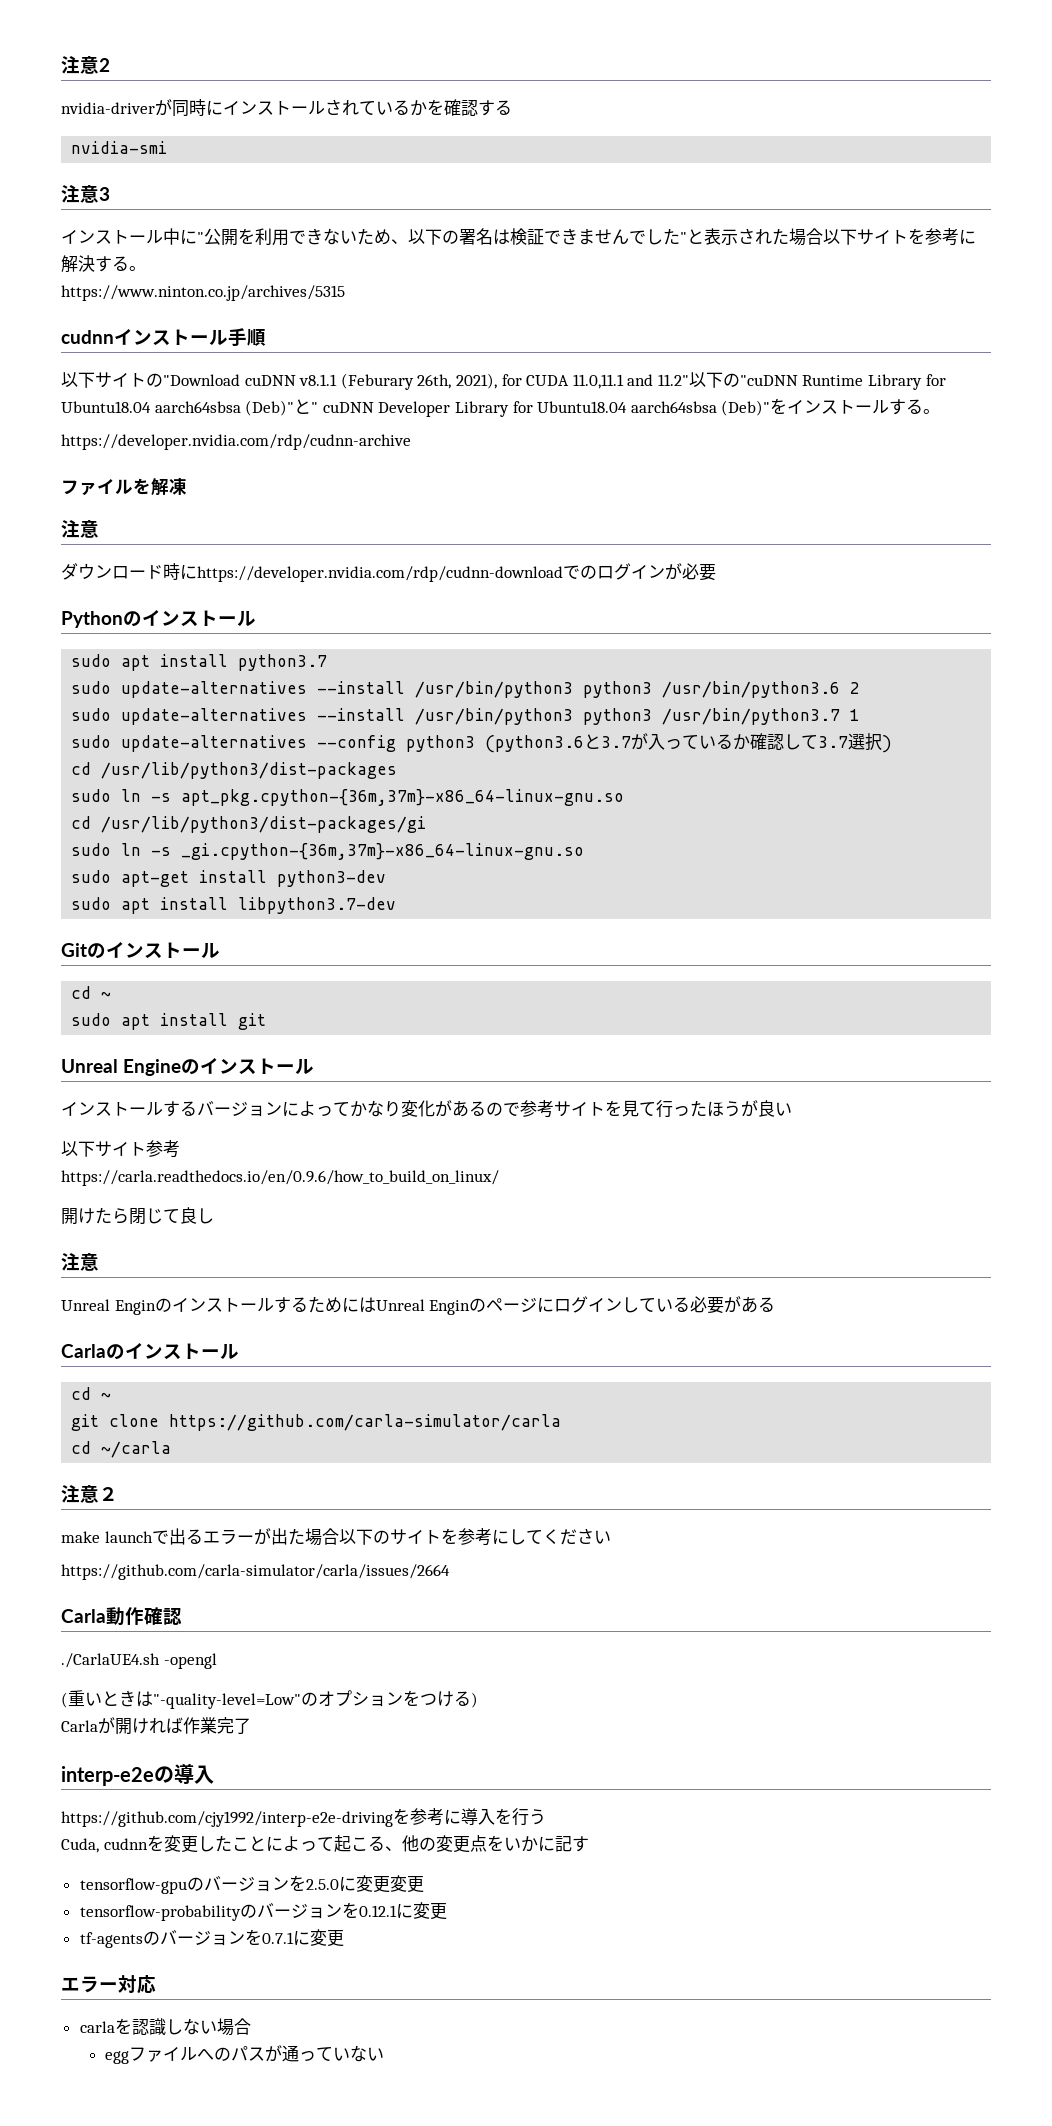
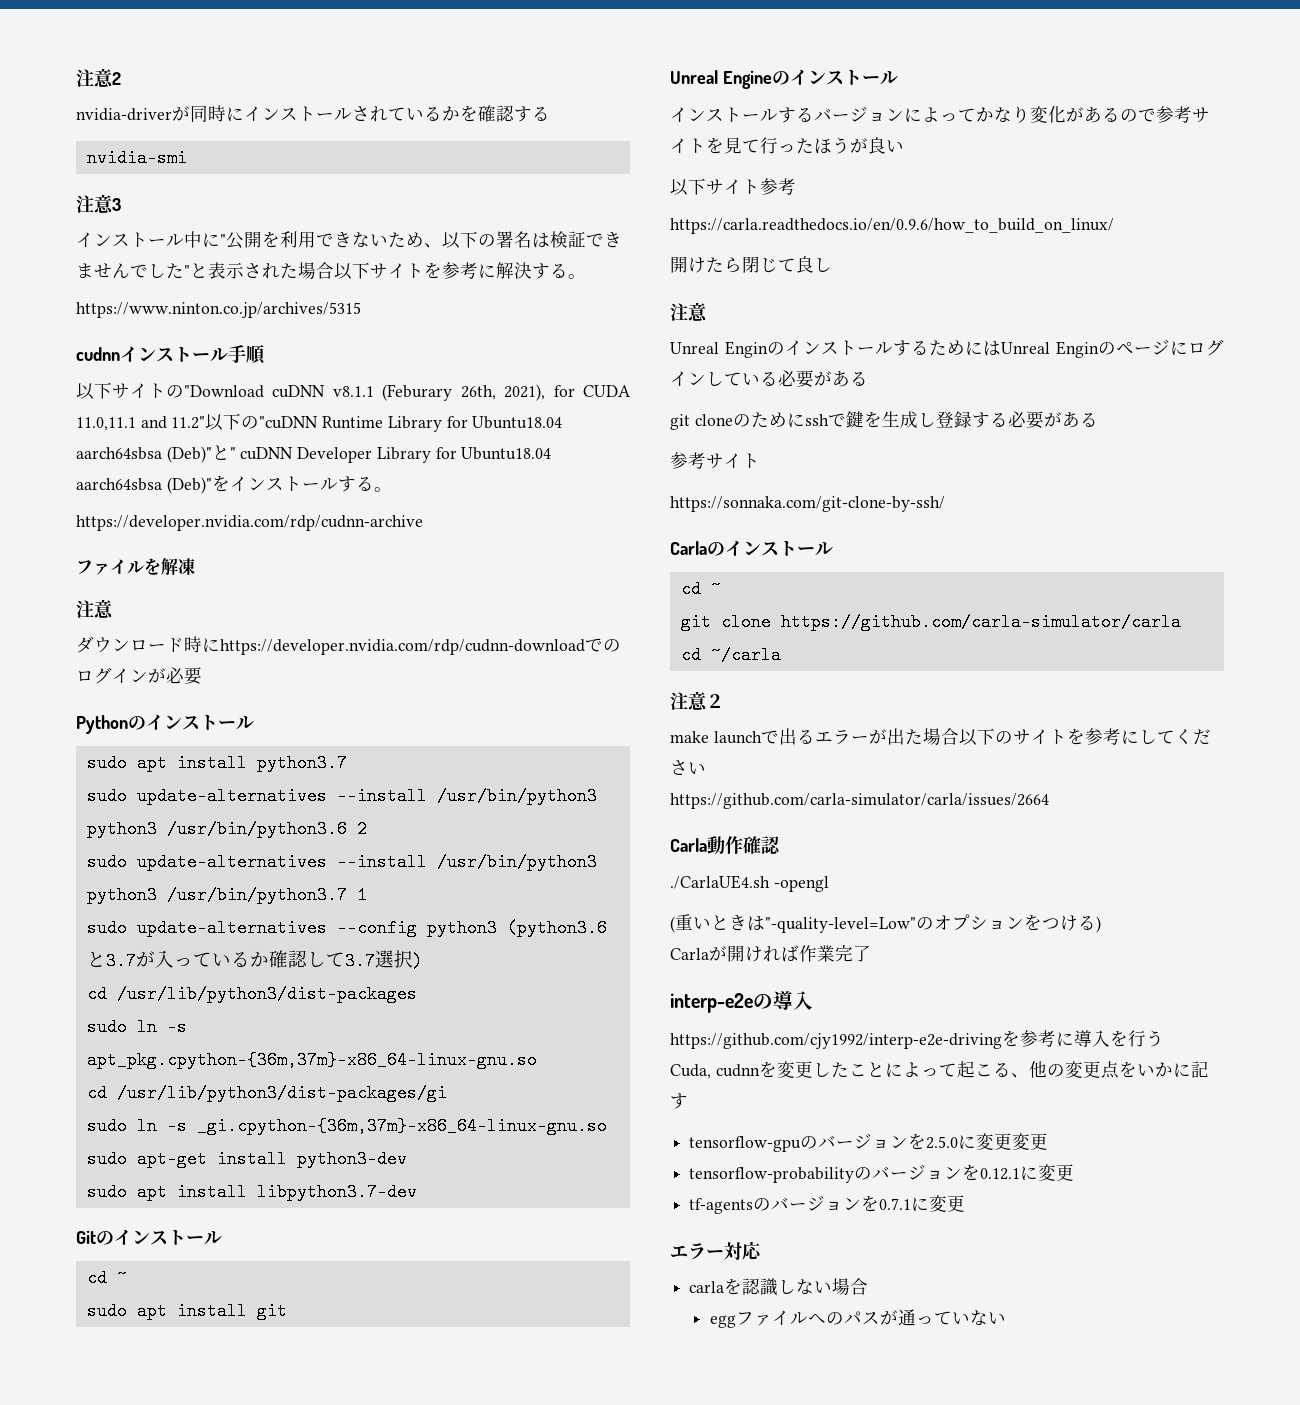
(776, 1304) none -> [670,411,1098,430] [670,452,760,469] [670,496,945,512] // git cloneのためにsshで鍵を生成し登録する必要がある // 参考サイト // https://sonnaka.com/git-clone-by-ssh/

